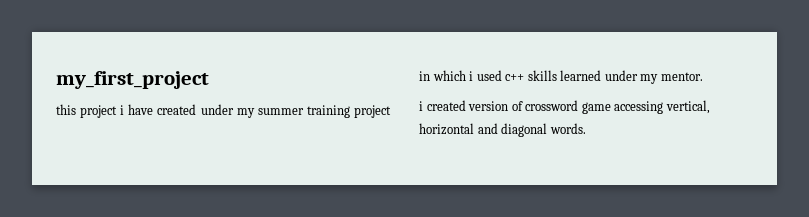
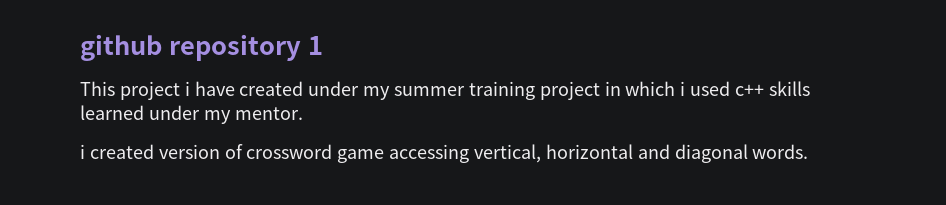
[56,71,209,89] [56,104,76,115] my_first_project // this -> [80,34,323,61] [80,81,115,96] github repository 1 // This

